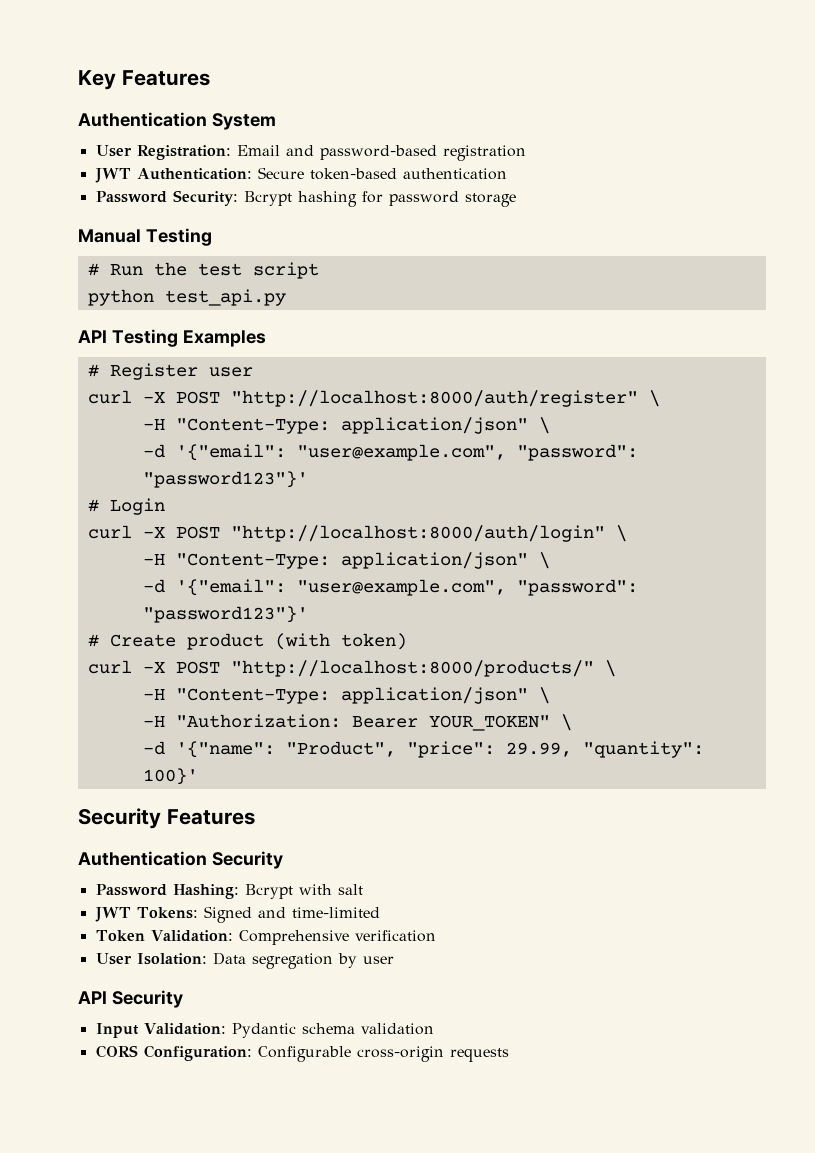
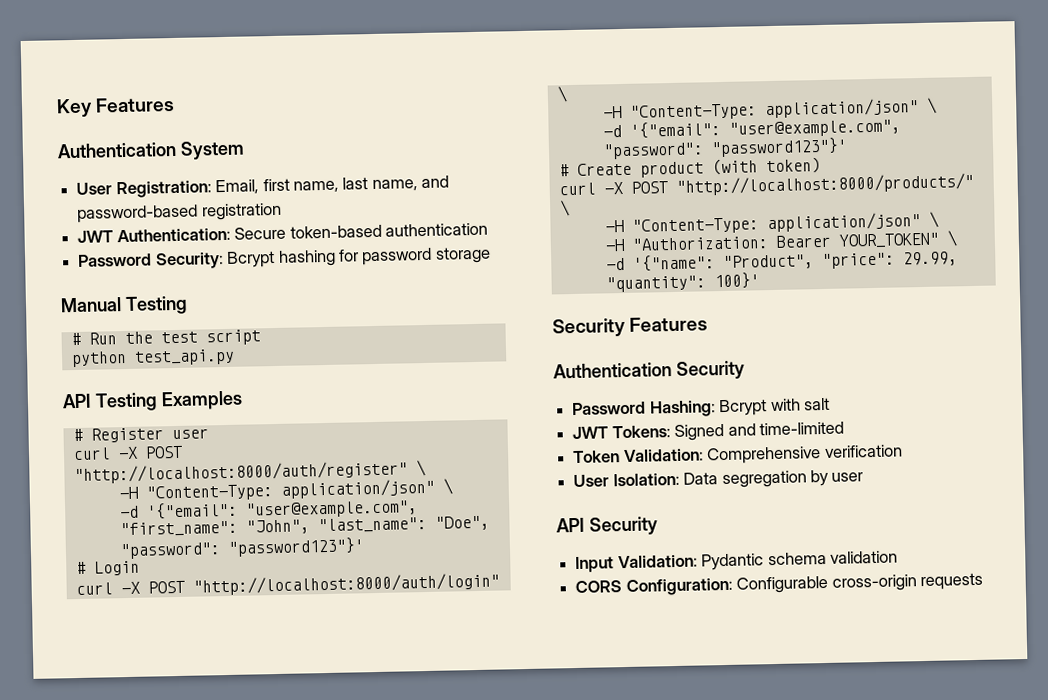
[236,145,280,156] Email -> [215,177,418,195] Email, first name, last name,
(506, 452) none -> [119,515,490,538] "first_name": "John", "last_name": "Doe",

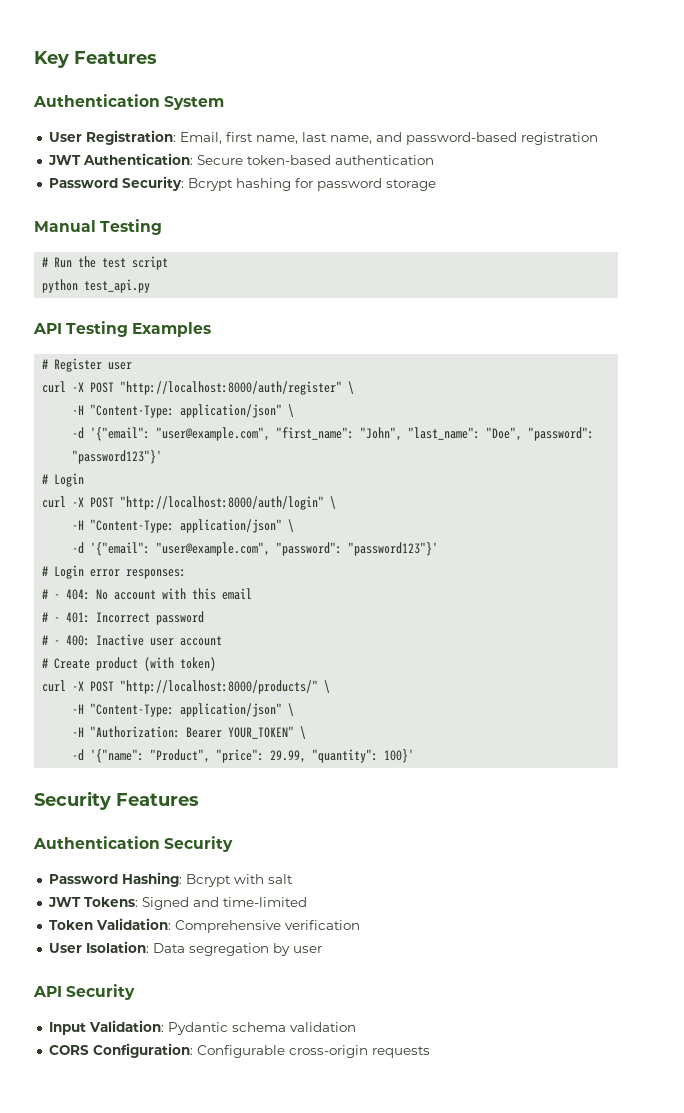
(848, 147) none -> [42,565,187,579] [42,588,253,600] [42,611,205,625] [42,634,223,646] // # Login error responses: // # - 404: No account with this email // # - 401: Incorrect password // # - 400: Inactive user account

